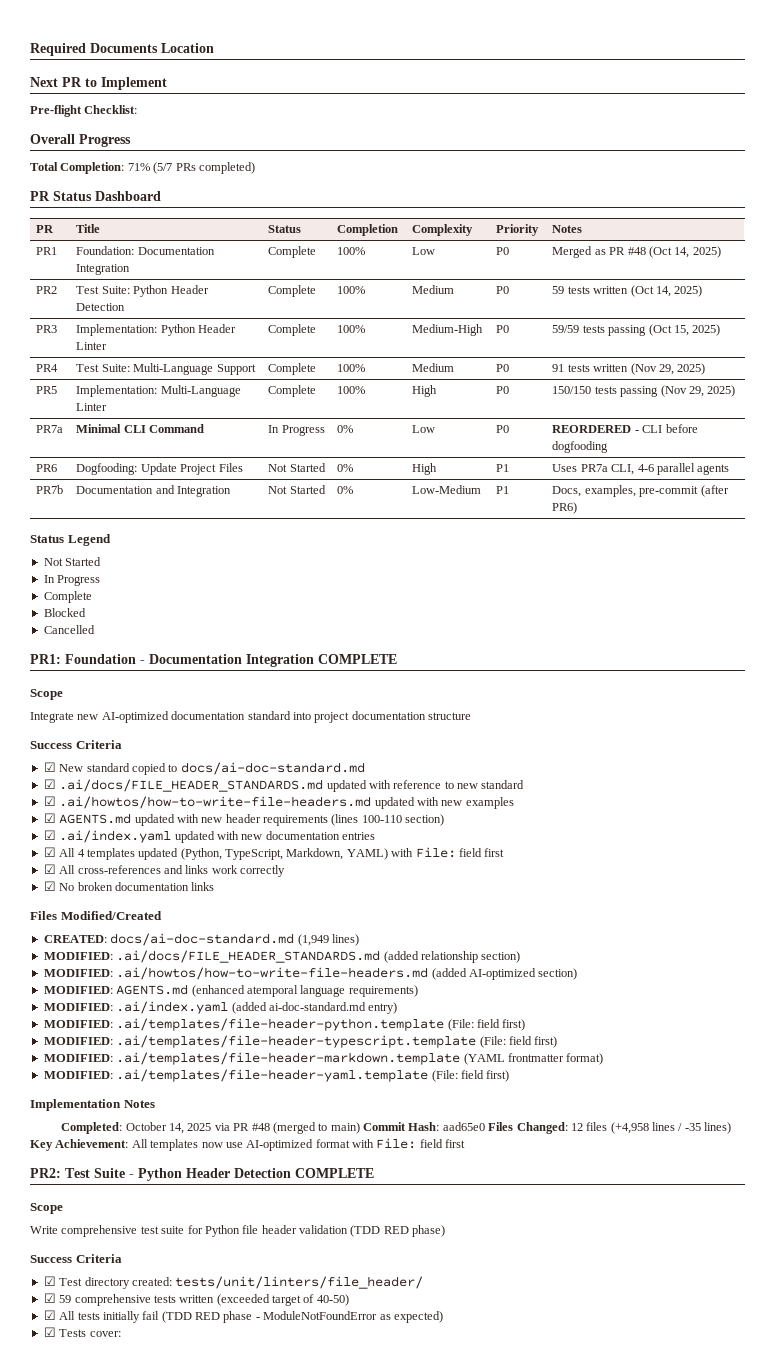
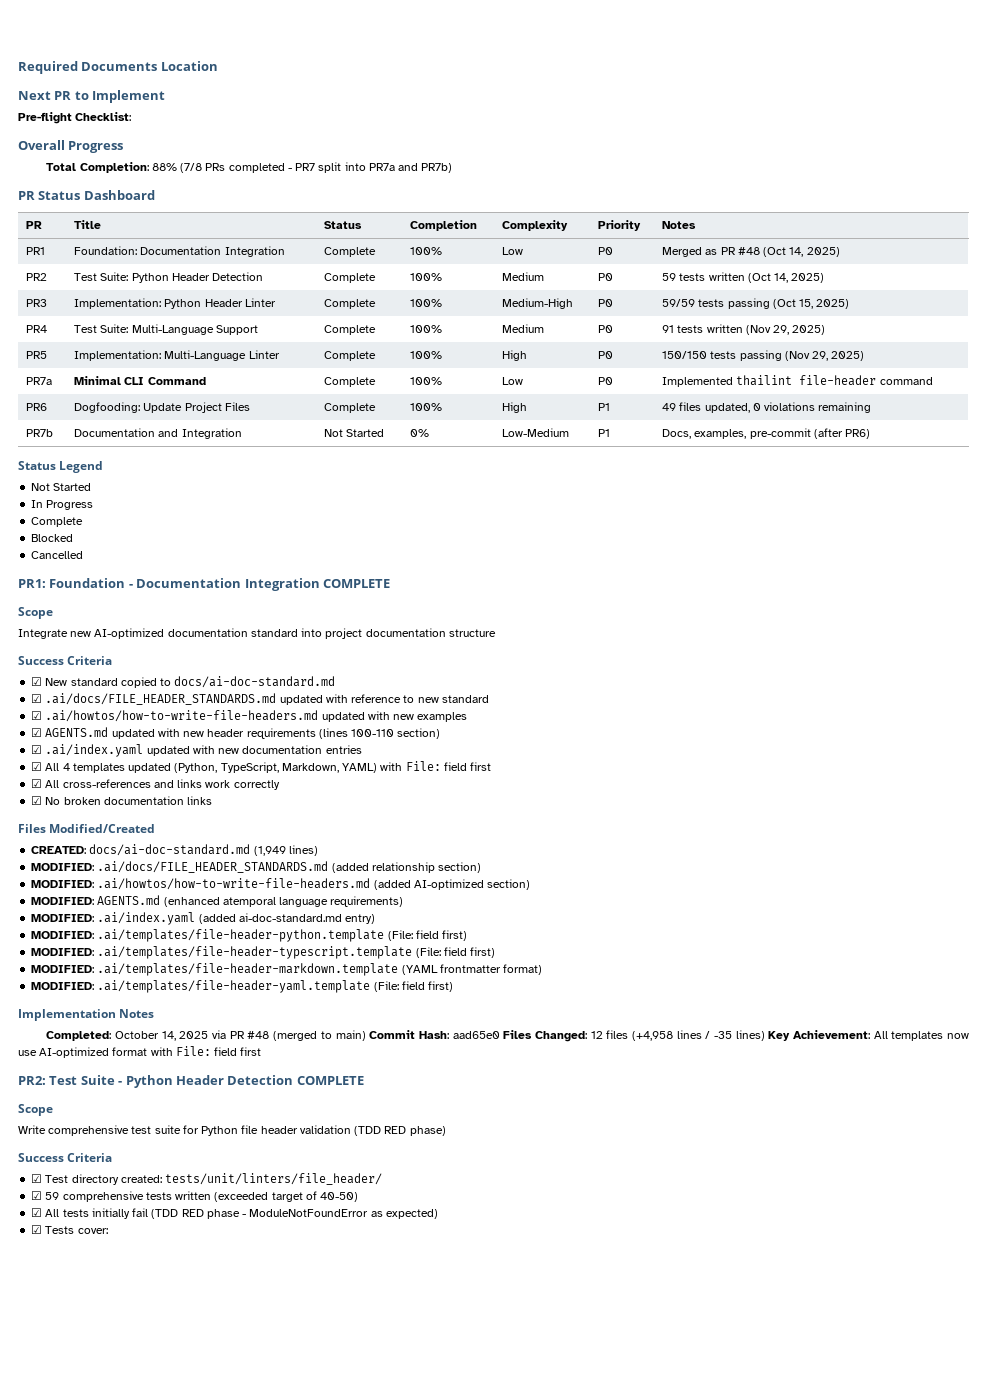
[127,162,255,174] 71% (5/7 PRs completed) -> [151,162,453,173] 88% (7/8 PRs completed - PR7 split into PR7a and PR7b)
[268,425,325,436] [337,425,354,433] [412,425,436,433] [496,425,510,433] [552,424,698,433] [552,441,609,453] In Progress | 0% | Low | P0 | REORDERED - CLI before dogfooding -> [324,377,377,387] [410,377,443,385] [502,377,524,385] [598,377,614,385] [662,375,933,387] Complete | 100% | Low | P0 | Implemented thailint file-header command
[268,463,326,472] [337,464,354,472] Not Started | 0% -> [324,403,377,413] [410,403,443,411] Complete | 100%
[552,463,730,475] Uses PR7a CLI, 4-6 parallel agents -> [662,402,872,413] 49 files updated, 0 violations remaining

